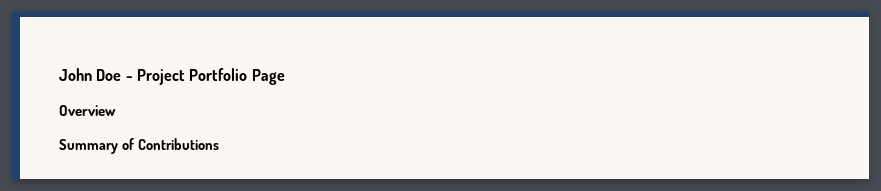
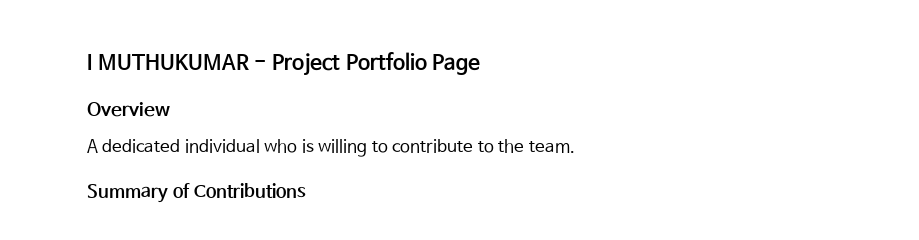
[59,68,122,81] John Doe -> [87,54,249,70] I MUTHUKUMAR
(116, 110) none -> [87,139,575,157] // A dedicated individual who is willing to contribute to the team.

